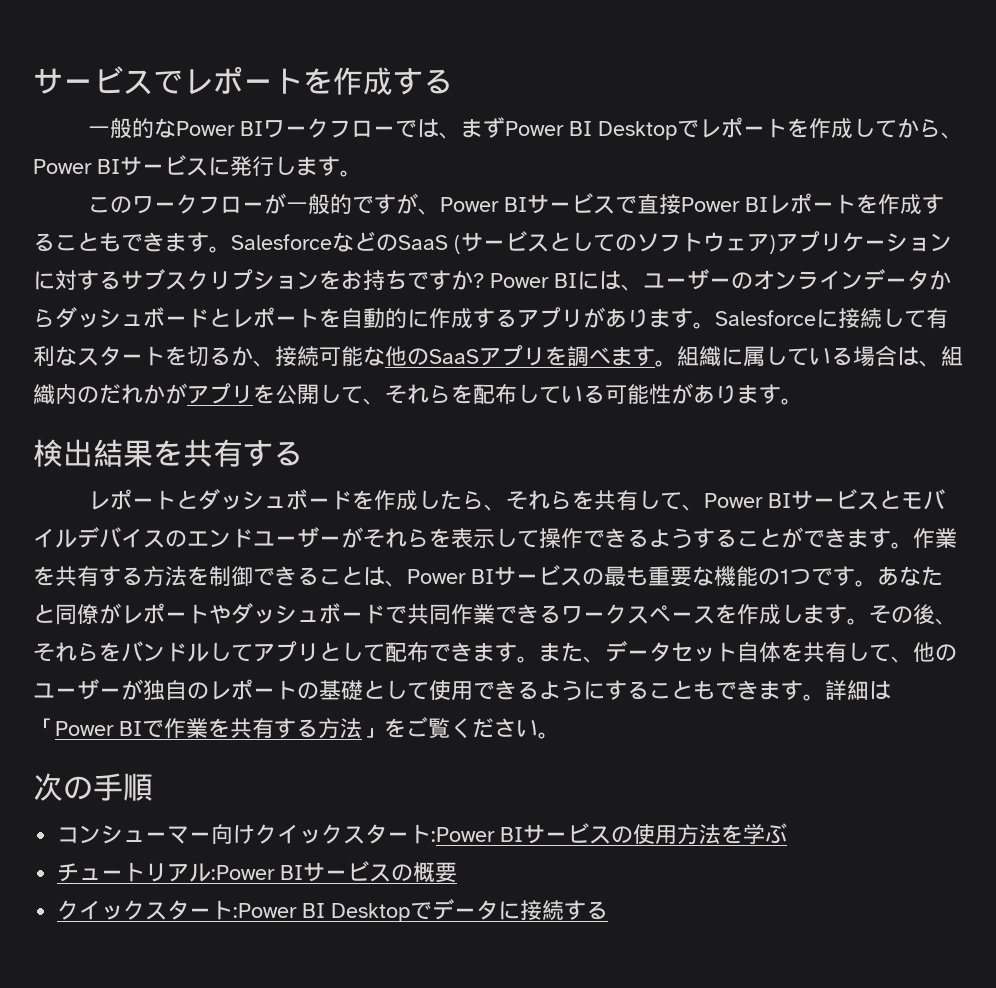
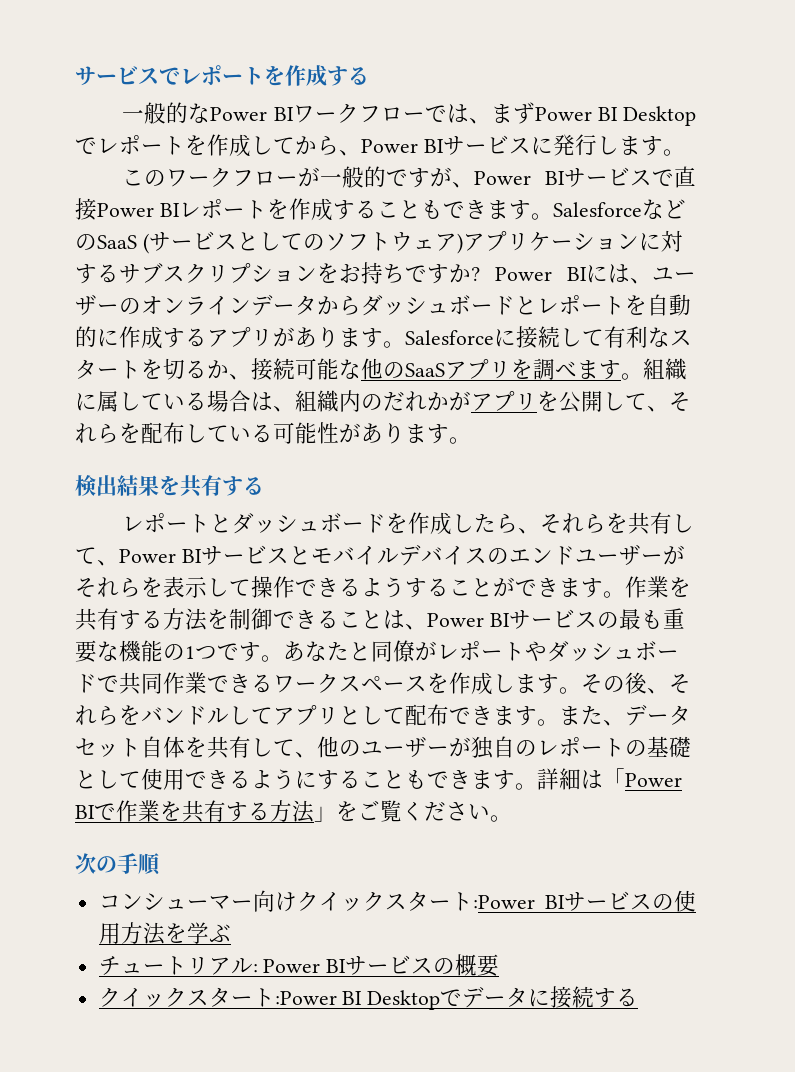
[211,865,276,880] :Power -> [252,959,321,973] : Power

